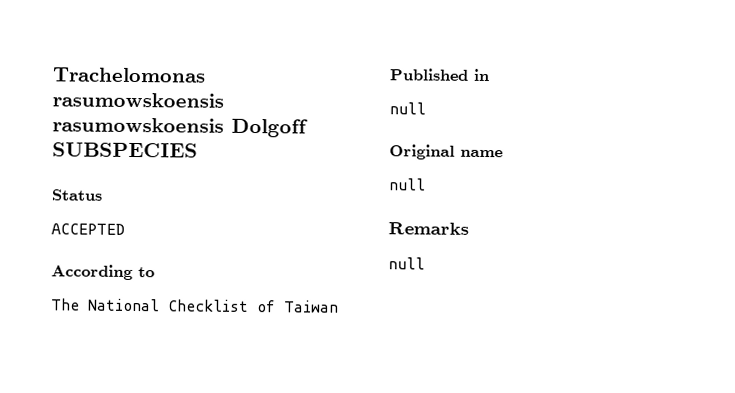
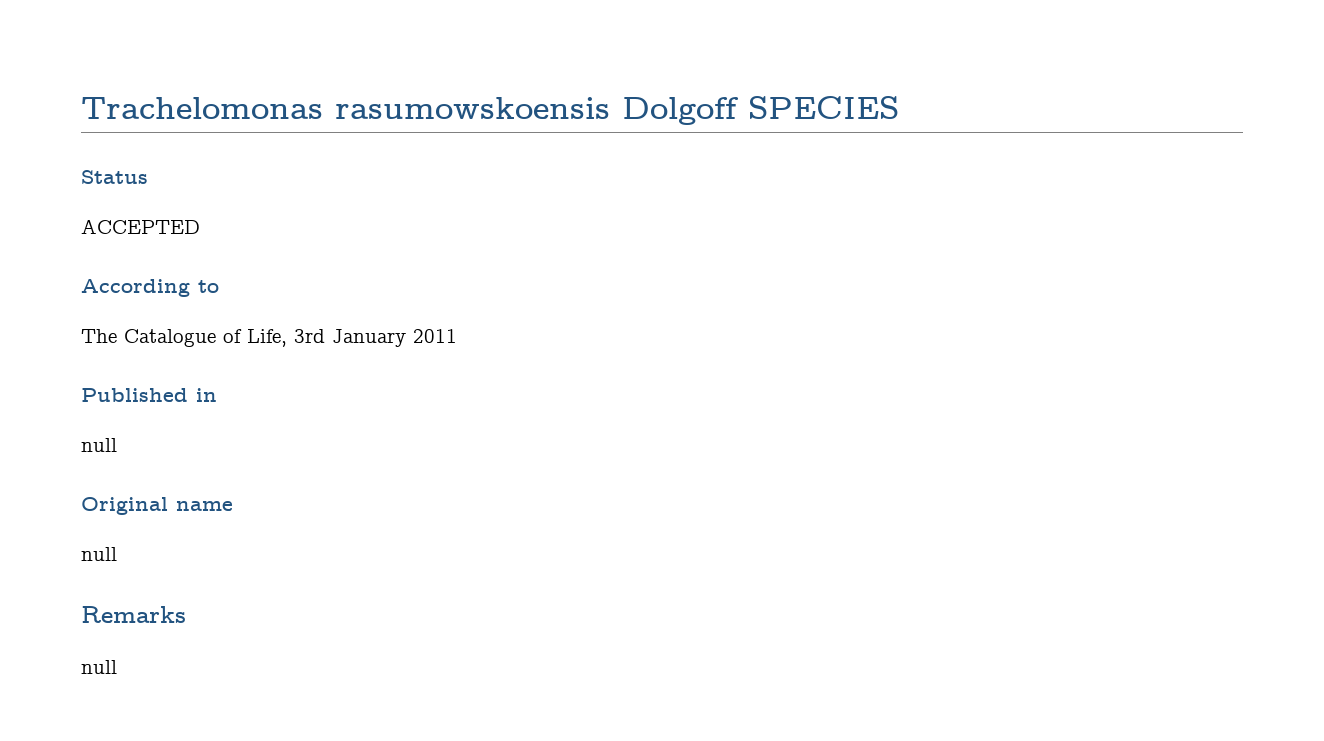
[52,117,308,138] [52,142,198,158] rasumowskoensis Dolgoff SUBSPECIES -> [622,96,899,125] Dolgoff SPECIES
[88,298,339,313] National Checklist of Taiwan -> [124,329,457,347] Catalogue of Life, 3rd January 2011

